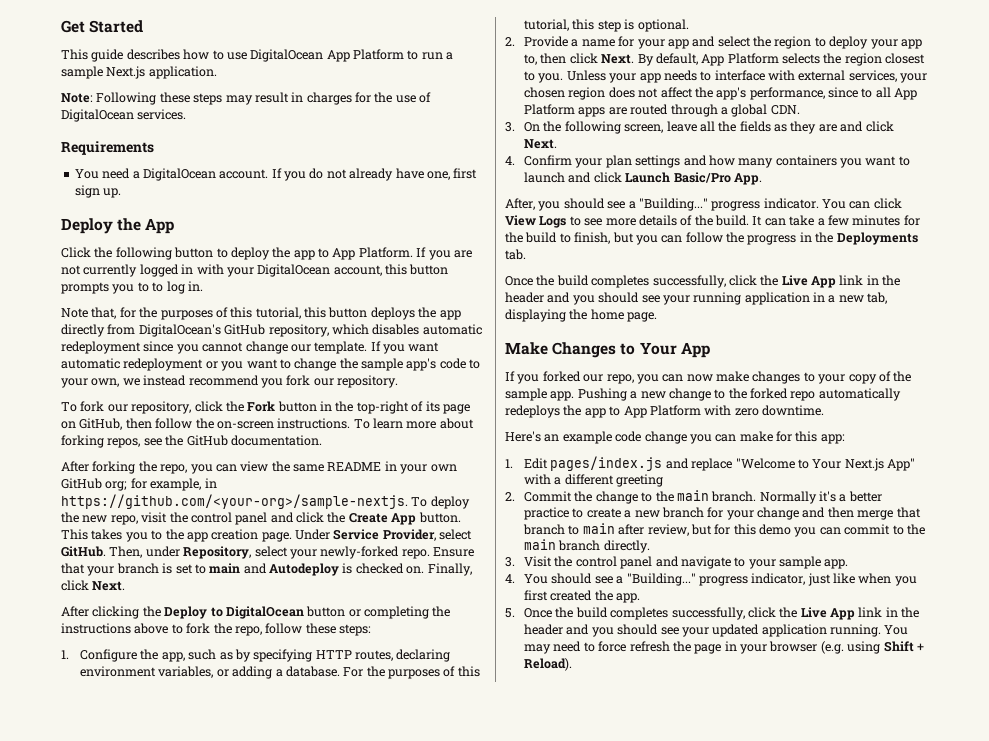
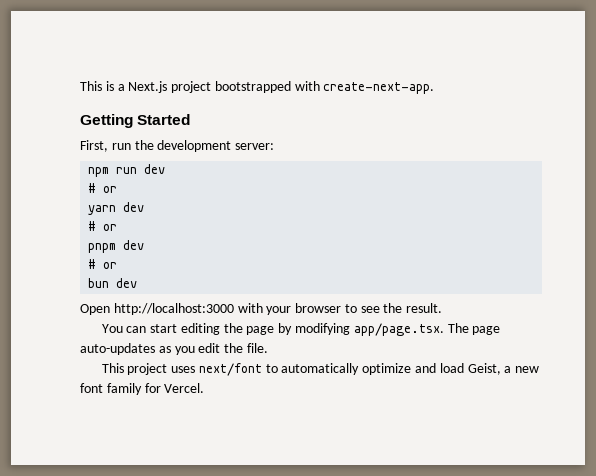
[61,20,144,33] [61,49,454,62] [61,66,217,79] [61,92,432,105] [61,109,187,122] [61,141,154,155] [74,168,478,181] [74,185,122,198] [61,218,175,234] [61,247,472,260] [61,264,449,277] [61,281,203,294] [61,307,461,320] [61,324,482,337] [61,341,440,354] [61,358,481,371] [61,375,398,388] [61,401,470,414] [61,418,474,430] [61,435,322,448] [61,461,457,474] [61,478,217,491] [61,494,470,509] [61,512,461,525] [61,529,473,542] [61,546,474,559] [61,563,472,576] [61,580,126,591] [61,606,451,619] [61,623,371,636] [61,649,451,662] [79,666,480,679] [523,19,689,32] [505,36,922,49] [523,53,926,66] [523,70,928,83] [523,87,918,100] [523,104,800,117] [505,121,894,134] [523,139,557,149] [505,155,910,168] [523,172,762,185] [505,198,902,211] [505,215,920,228] [505,232,918,245] [505,249,526,260] [505,275,901,288] [505,292,888,305] [505,309,658,322] [505,342,710,358] [505,371,912,384] [505,388,901,401] [505,405,824,418] [505,431,845,444] [505,456,915,471] [523,474,664,487] [505,490,882,504] [523,507,921,520] [522,523,925,537] [523,539,650,553] [505,556,849,569] [505,573,917,586] [523,590,641,603] [505,607,920,620] [523,624,909,637] [523,641,924,654] [523,658,572,671] Get Started // This guide describes how to use DigitalOcean App Platform to run a sample Next.js application. // Note: Following these steps may result in charges for the use of DigitalOcean services. // Requirements // You need a DigitalOcean account. If you do not already have one, first sign up. // Deploy the App // Click the following button to deploy the app to App Platform. If you are not currently logged in with your DigitalOcean account, this button prompts you to to log in. // Note that, for the purposes of this tutorial, this button deploys the app directly from DigitalOcean's GitHub repository, which disables automatic redeployment since you cannot change our template. If you want automatic redeployment or you want to change the sample app's code to your own, we instead recommend you fork our repository. // To fork our repository, click the Fork button in the top-right of its page on GitHub, then follow the on-screen instructions. To learn more about forking repos, see the GitHub documentation. // After forking the repo, you can view the same README in your own GitHub org; for example, in https://github.com/<your-org>/sample-nextjs. To deploy the new repo, visit the control panel and click the Create App button. This takes you to the app creation page. Under Service Provider, select GitHub. Then, under Repository, select your newly-forked repo. Ensure that your branch is set to main and Autodeploy is checked on. Finally, click Next. // After clicking the Deploy to DigitalOcean button or completing the instructions above to fork the repo, follow these steps: // 1. Configure the app, such as by specifying HTTP routes, declaring environment variables, or adding a database. For the purposes of this tutorial, this step is optional. // 2. Provide a name for your app and select the region to deploy your app to, then click Next. By default, App Platform selects the region closest to you. Unless your app needs to interface with external services, your chosen region does not affect the app's performance, since to all App Platform apps are routed through a global CDN. // 3. On the following screen, leave all the fields as they are and click Next. // 4. Confirm your plan settings and how many containers you want to launch and click Launch Basic/Pro App. // After, you should see a "Building..." progress indicator. You can click View Logs to see more details of the build. It can take a few minutes for the build to finish, but you can follow the progress in the Deployments tab. // Once the build completes successfully, click the Live App link in the header and you should see your running application in a new tab, displaying the home page. // Make Changes to Your App // If you forked our repo, you can now make changes to your copy of the sample app. Pushing a new change to the forked repo automatically redeploys the app to App Platform with zero downtime. // Here's an example code change you can make for this app: // 1. Edit pages/index.js and replace "Welcome to Your Next.js App" with a different greeting // 2. Commit the change to the main branch. Normally it's a better practice to create a new branch for your change and then merge that branch to main after review, but for this demo you can commit to the main branch directly. // 3. Visit the control panel and navigate to your sample app. // 4. You should see a "Building..." progress indicator, just like when you first created the app. // 5. Once the build completes successfully, click the Live App link in the header and you should see your updated application running. You may need to force refresh the page in your browser (e.g. using Shift + Reload). -> [80,81,435,94] [80,114,191,128] [80,140,275,152] [88,164,166,177] [88,183,118,193] [88,202,145,215] [88,221,118,231] [88,240,145,253] [88,259,118,269] [88,278,138,288] [80,303,443,315] [101,323,501,336] [80,343,268,355] [101,363,540,376] [80,383,205,395] This is a Next.js project bootstrapped with create-next-app. // Getting Started // First, run the development server: // npm run dev // # or // yarn dev // # or // pnpm dev // # or // bun dev // Open http://localhost:3000 with your browser to see the result. // You can start editing the page by modifying app/page.tsx. The page auto-updates as you edit the file. // This project uses next/font to automatically optimize and load Geist, a new font family for Vercel.

